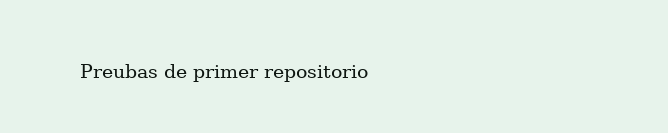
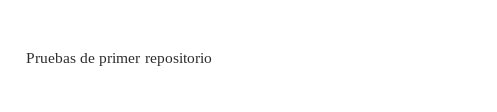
[80,64,158,78] Preubas -> [26,53,76,63] Pruebas

